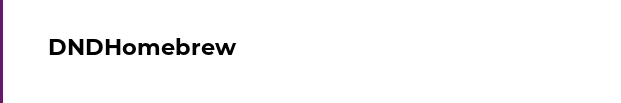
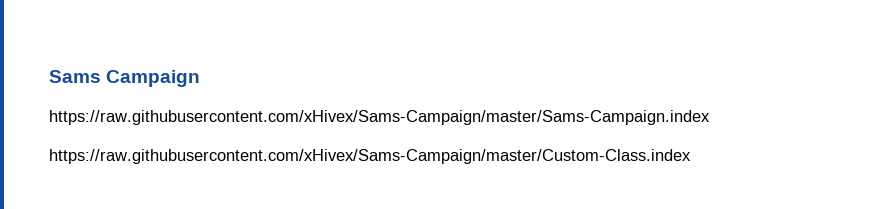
[48,38,237,55] DNDHomebrew -> [49,70,201,87] [49,110,710,125] [49,149,691,164] Sams Campaign // https://raw.githubusercontent.com/xHivex/Sams-Campaign/master/Sams-Campaign.index // https://raw.githubusercontent.com/xHivex/Sams-Campaign/master/Custom-Class.index

